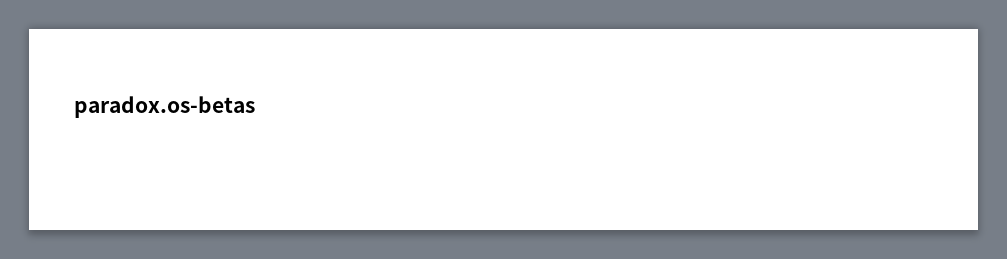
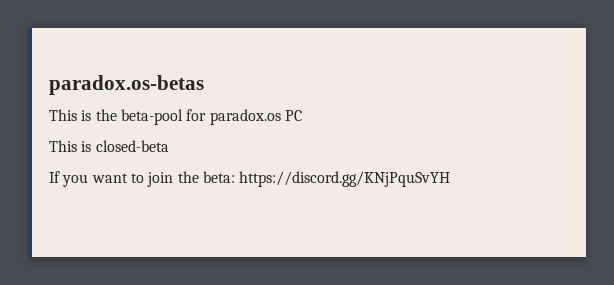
(255, 107) none -> [49,109,302,125] [49,140,169,152] [49,171,451,187] // This is the beta-pool for paradox.os PC // This is closed-beta // If you want to join the beta: https://discord.gg/KNjPquSvYH

